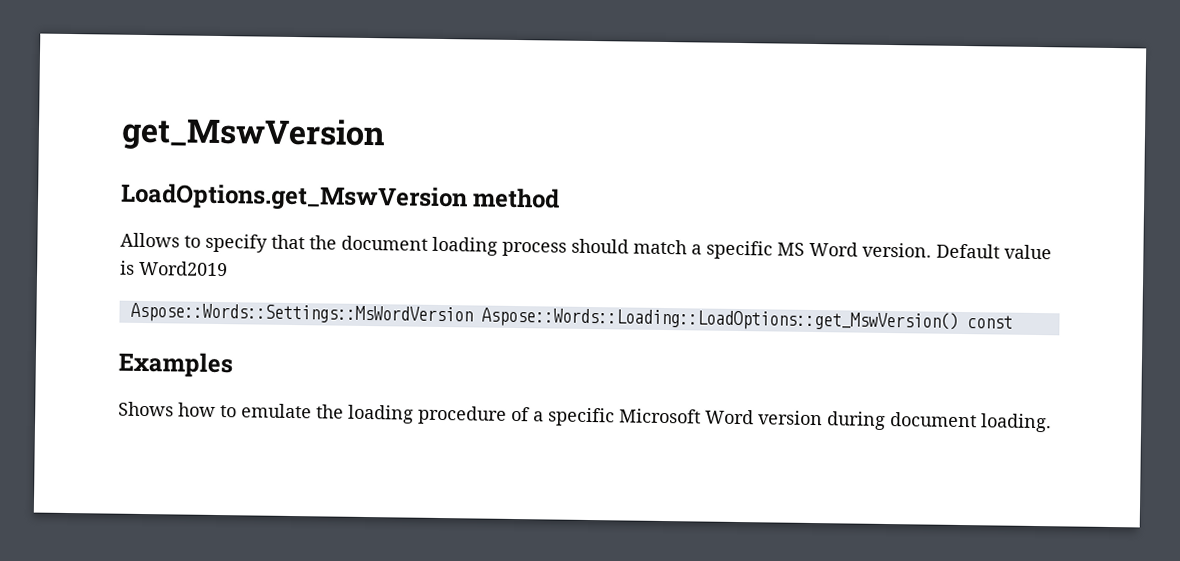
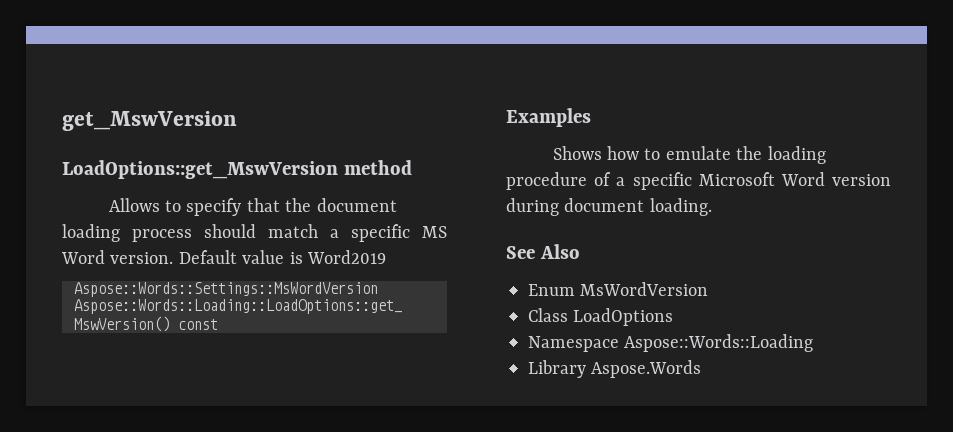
[120,182,468,213] LoadOptions.get_MswVersion -> [62,160,338,179] LoadOptions::get_MswVersion
(1052, 423) none -> [506,244,580,259] [528,282,709,296] [528,308,674,326] [528,334,814,352] [528,360,702,378] // See Also // Enum MsWordVersion // Class LoadOptions // Namespace Aspose::Words::Loading // Library Aspose.Words

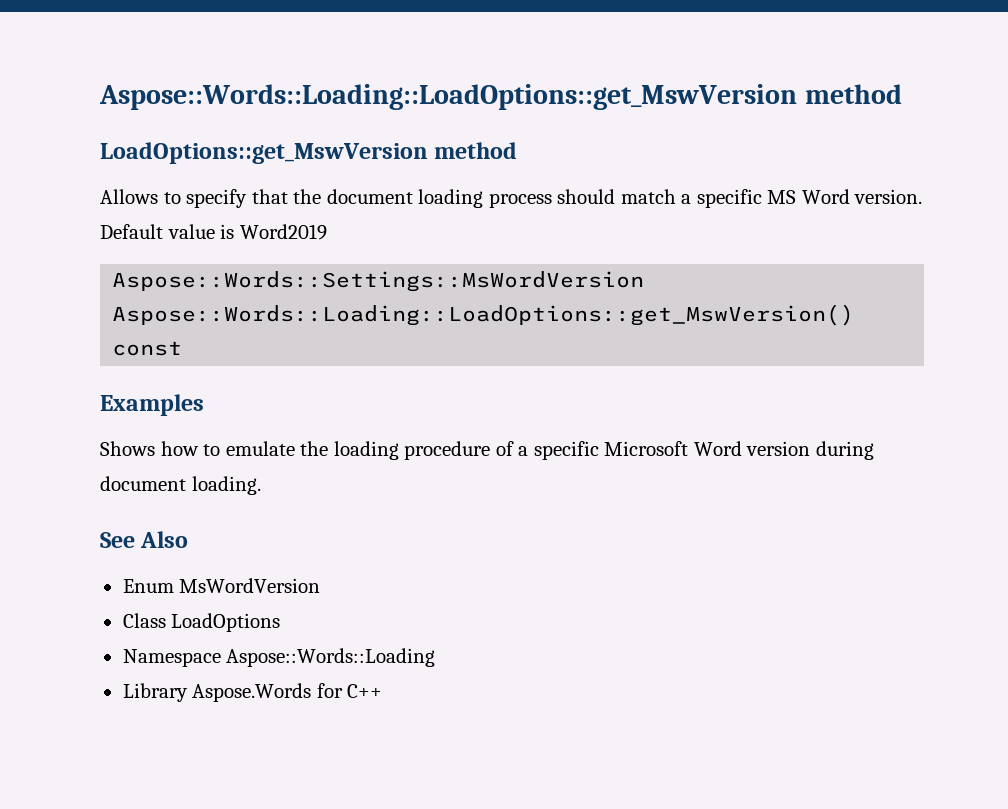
[62,111,237,131] get_MswVersion -> [99,84,902,110] Aspose::Words::Loading::LoadOptions::get_MswVersion method
(702, 369) none -> [316,683,383,698] for C++

